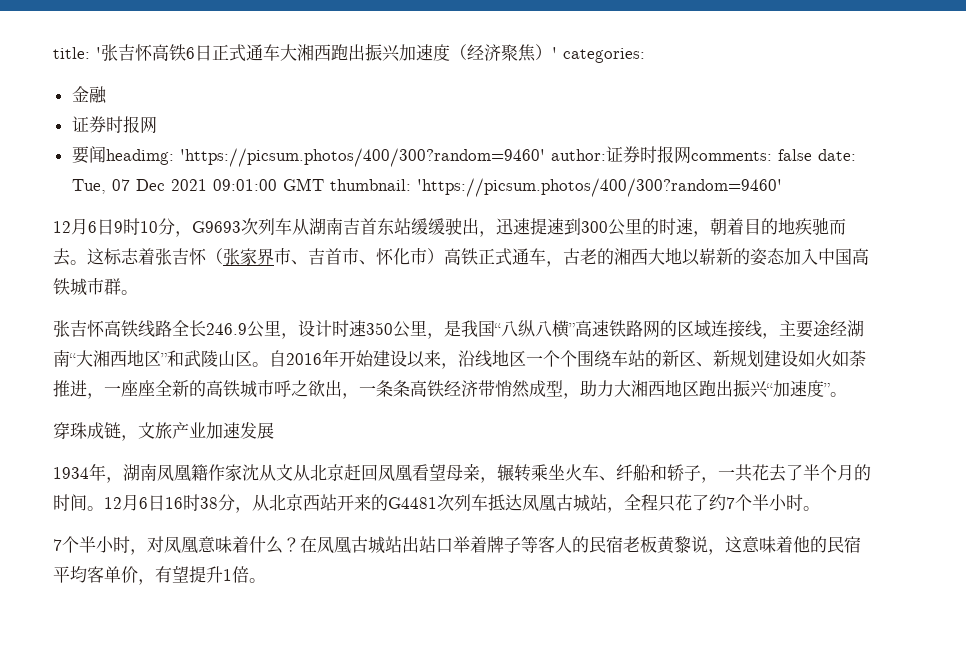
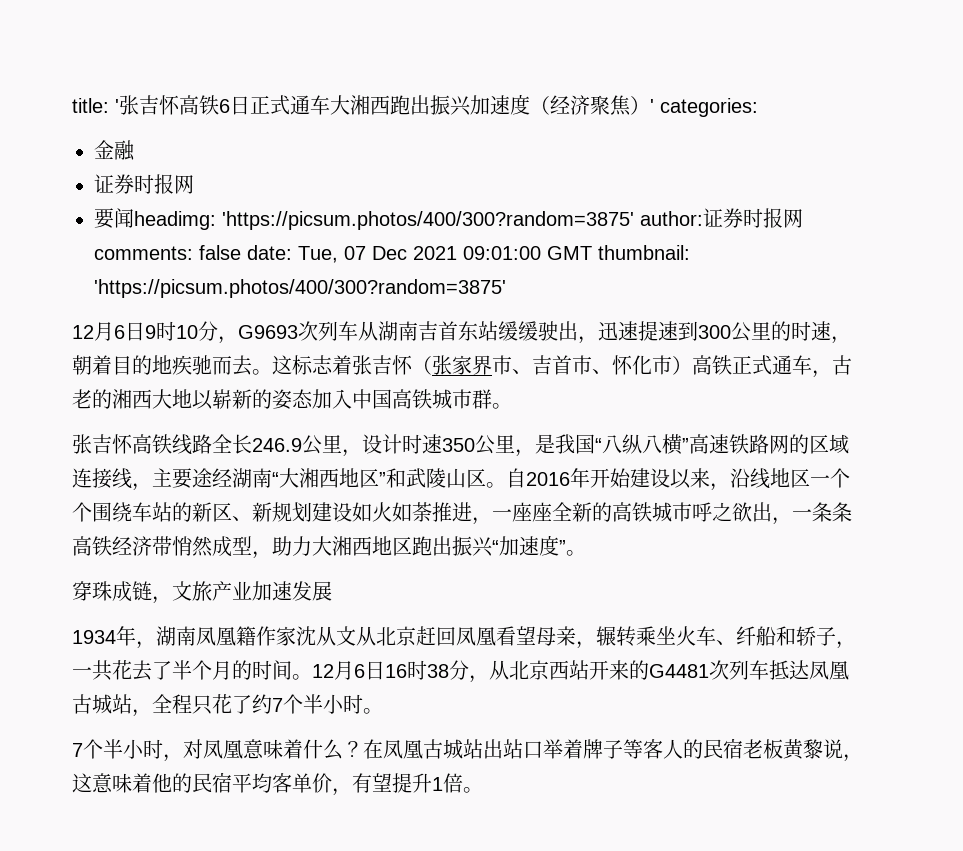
[179,148,545,167] 'https://picsum.photos/400/300?random=9460' -> [222,211,634,230] 'https://picsum.photos/400/300?random=3875'
[416,178,782,197] 'https://picsum.photos/400/300?random=9460' -> [94,279,506,298] 'https://picsum.photos/400/300?random=3875'

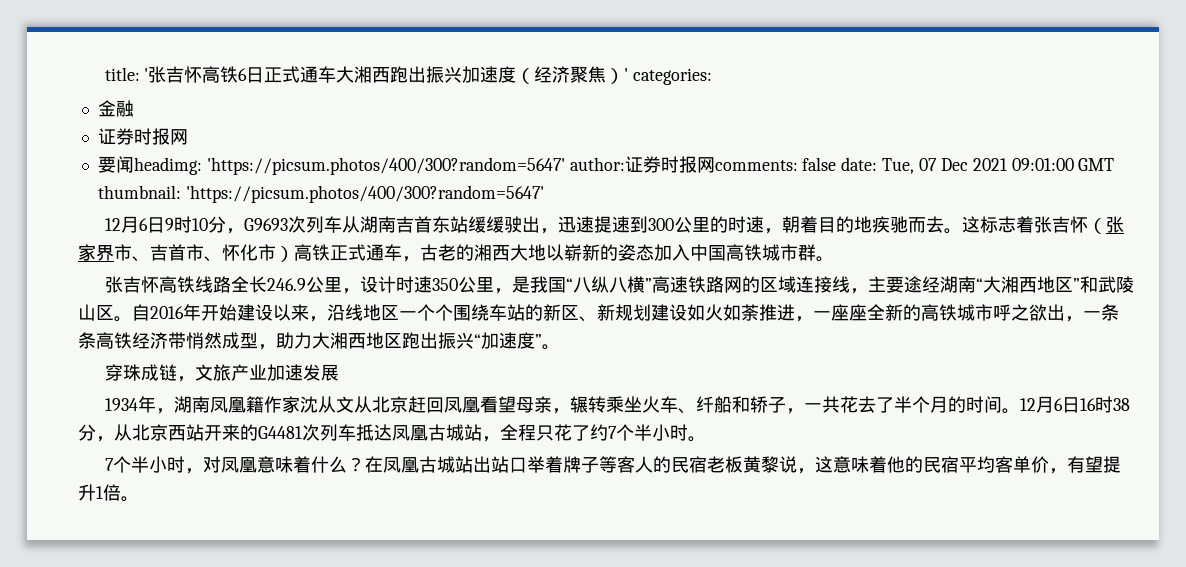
[222,211,634,230] 'https://picsum.photos/400/300?random=3875' -> [206,157,565,175] 'https://picsum.photos/400/300?random=5647'
[94,279,506,298] 'https://picsum.photos/400/300?random=3875' -> [185,185,544,203] 'https://picsum.photos/400/300?random=5647'

